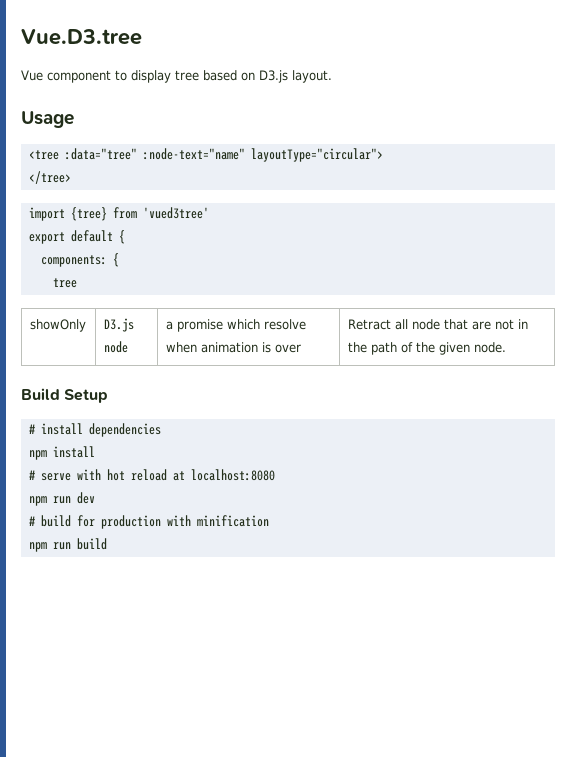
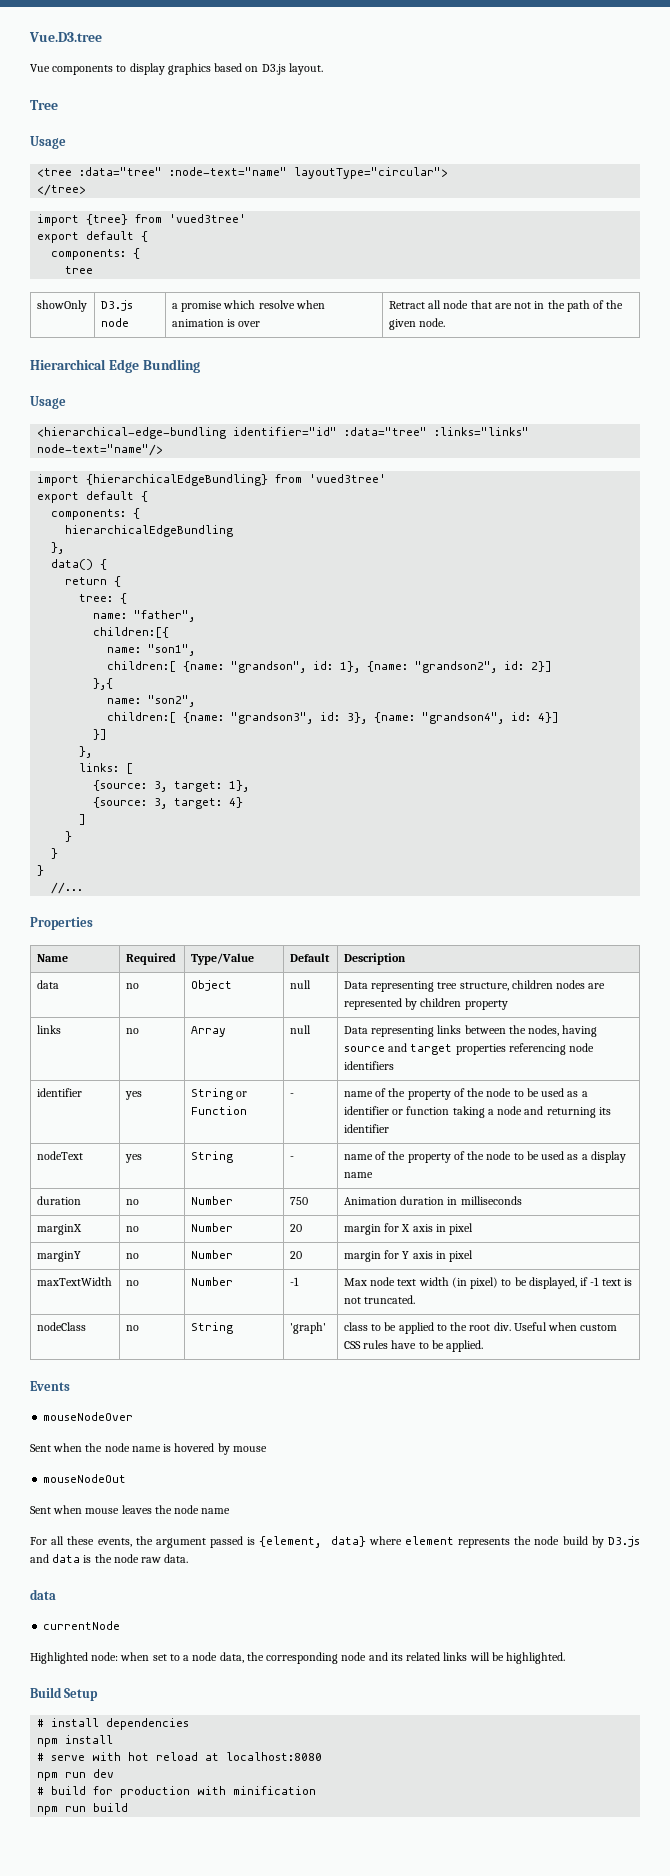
[47,70,111,83] component -> [52,65,114,75] components
[175,70,199,81] tree -> [167,63,211,75] graphics
(332, 76) none -> [30,100,58,110] // Tree
(506, 347) none -> [30,359,200,373] [30,396,66,409] [37,427,530,439] [37,444,164,456] [37,474,387,486] [37,491,149,503] [51,508,141,520] [65,525,234,537] [51,542,65,554] [51,559,108,570] [65,576,122,587] [79,593,128,604] [93,610,196,622] [93,627,170,638] [107,644,196,656] [107,661,553,673] [93,678,114,690] [107,695,196,707] [107,712,560,724] [93,729,108,740] [79,746,93,758] [79,763,134,774] [93,780,250,792] [93,797,244,809] [79,814,87,825] [65,831,73,842] [51,848,59,859] [37,865,45,876] [51,882,84,894] [30,917,93,930] [36,954,68,962] [125,953,176,965] [190,953,254,965] [289,953,330,962] [343,953,406,965] [36,980,59,989] [125,983,139,989] [190,980,232,991] [289,980,311,989] [343,980,606,992] [343,998,508,1010] [36,1025,61,1034] [125,1028,139,1034] [190,1026,226,1037] [289,1025,311,1034] [343,1025,598,1037] [343,1043,595,1055] [343,1061,394,1070] [36,1088,82,1097] [124,1091,142,1100] [190,1088,248,1100] [190,1106,247,1115] [289,1093,294,1097] [343,1088,588,1100] [343,1106,611,1118] [343,1124,389,1133] [36,1151,83,1160] [124,1154,142,1163] [190,1151,233,1163] [289,1156,294,1160] [343,1151,626,1163] [343,1172,373,1178] [36,1196,81,1205] [125,1199,139,1205] [190,1196,233,1205] [289,1197,308,1205] [343,1196,522,1205] [36,1224,82,1235] [125,1226,139,1232] [190,1223,233,1232] [289,1224,302,1232] [343,1223,474,1235] [36,1251,81,1262] [125,1253,139,1259] [190,1250,233,1259] [289,1251,302,1259] [343,1250,474,1262] [36,1277,112,1286] [125,1280,139,1286] [190,1277,233,1286] [289,1277,299,1286] [343,1277,632,1289] [343,1295,416,1304] [36,1322,86,1331] [125,1325,139,1331] [190,1322,233,1334] [289,1322,326,1334] [343,1322,618,1334] [343,1340,484,1352] [30,1381,70,1391] [43,1412,134,1421] [30,1443,267,1455] [43,1474,127,1483] [30,1505,231,1514] [30,1536,641,1548] [30,1554,189,1563] [30,1589,56,1600] [43,1621,121,1630] [30,1652,566,1664] // Hierarchical Edge Bundling // Usage // <hierarchical-edge-bundling identifier="id" :data="tree" :links="links" node-text="name"/> // import {hierarchicalEdgeBundling} from 'vued3tree' // export default { // components: { // hierarchicalEdgeBundling // }, // data() { // return { // tree: { // name: "father", // children:[{ // name: "son1", // children:[ {name: "grandson", id: 1}, {name: "grandson2", id: 2}] // },{ // name: "son2", // children:[ {name: "grandson3", id: 3}, {name: "grandson4", id: 4}] // }] // }, // links: [ // {source: 3, target: 1}, // {source: 3, target: 4} // ] // } // } // } // //... // Properties // Name | Required | Type/Value | Default | Description // data | no | Object | null | Data representing tree structure, children nodes are represented by children property // links | no | Array | null | Data representing links between the nodes, having source and target properties referencing node identifiers // identifier | yes | String or Function | - | name of the property of the node to be used as a identifier or function taking a node and returning its identifier // nodeText | yes | String | - | name of the property of the node to be used as a display name // duration | no | Number | 750 | Animation duration in milliseconds // marginX | no | Number | 20 | margin for X axis in pixel // marginY | no | Number | 20 | margin for Y axis in pixel // maxTextWidth | no | Number | -1 | Max node text width (in pixel) to be displayed, if -1 text is not truncated. // nodeClass | no | String | 'graph' | class to be applied to the root div. Useful when custom CSS rules have to be applied. // Events // mouseNodeOver // Sent when the node name is hovered by mouse // mouseNodeOut // Sent when mouse leaves the node name // For all these events, the argument passed is {element, data} where element represents the node build by D3.js and data is the node raw data. // data // currentNode // Highlighted node: when set to a node data, the corresponding node and its related links will be highlighted.

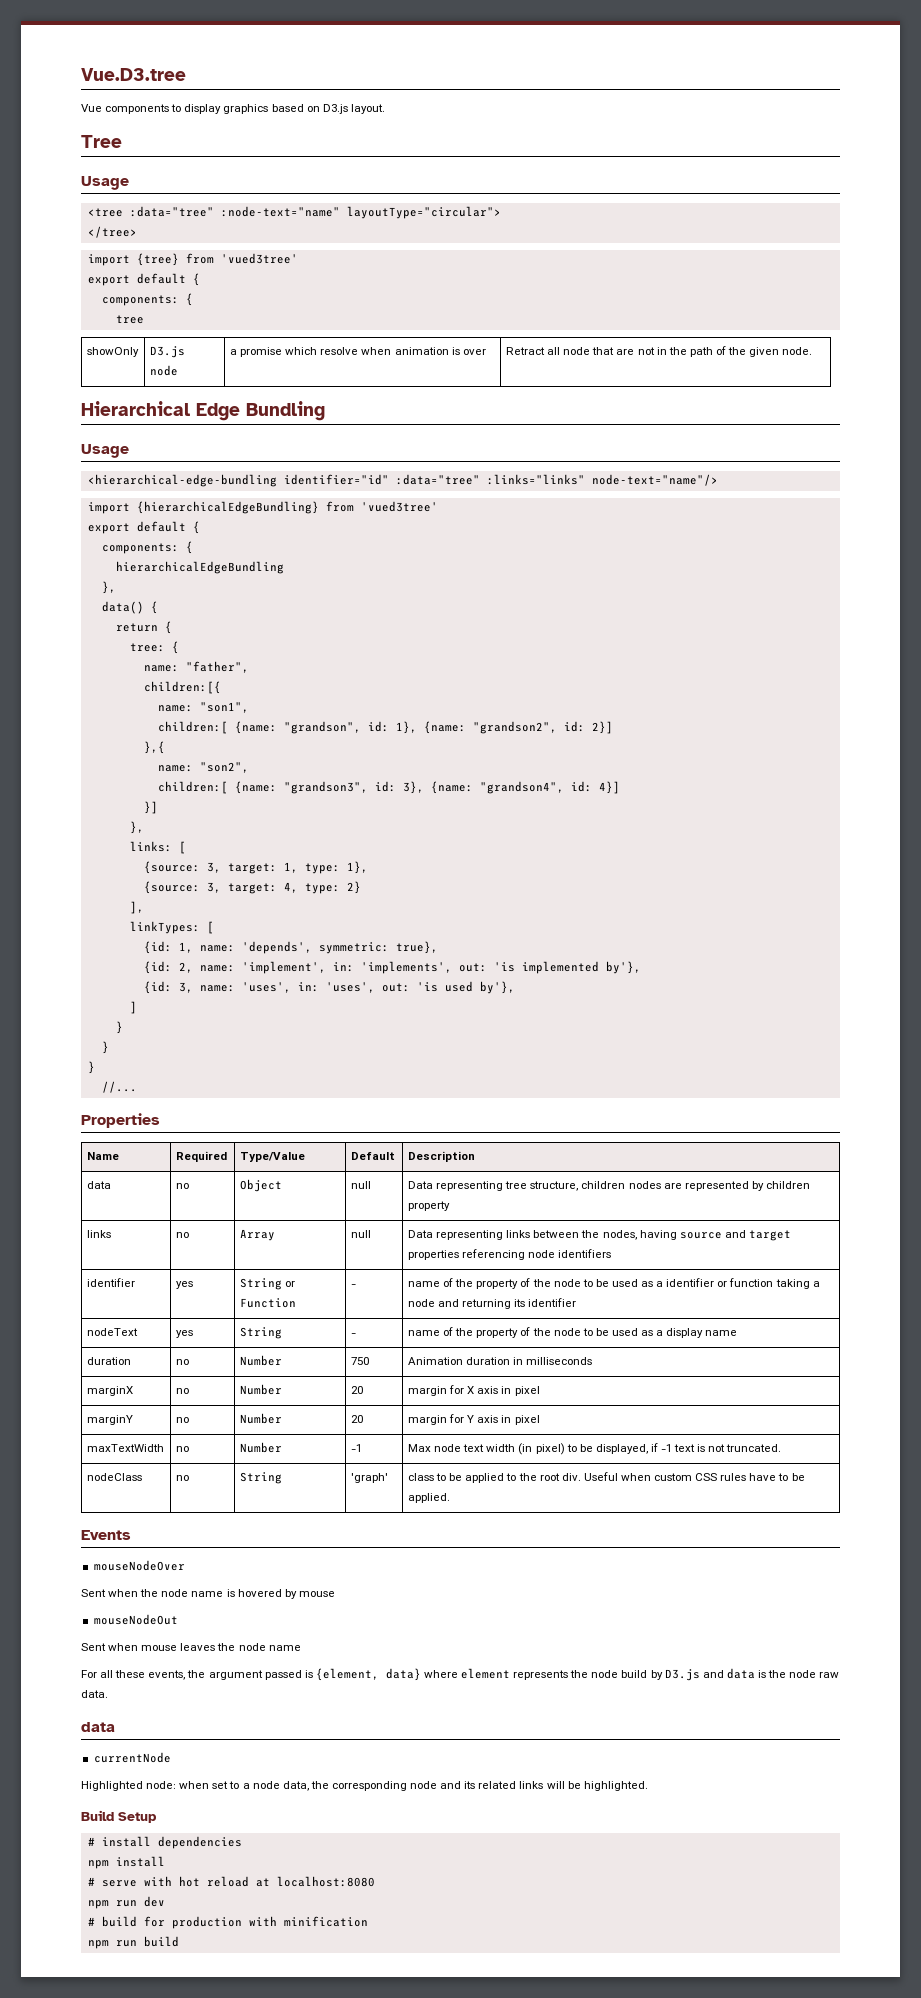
(223, 786) none -> [283,862,340,874] 1, type:
[229,797,244,808] 4} -> [283,881,361,894] [129,901,144,914] [129,921,214,934] [143,941,438,954] [143,961,641,974] [143,981,515,994] 4, type: 2} // ], // linkTypes: [ // {id: 1, name: 'depends', symmetric: true}, // {id: 2, name: 'implement', in: 'implements', out: 'is implemented by'}, // {id: 3, name: 'uses', in: 'uses', out: 'is used by'},

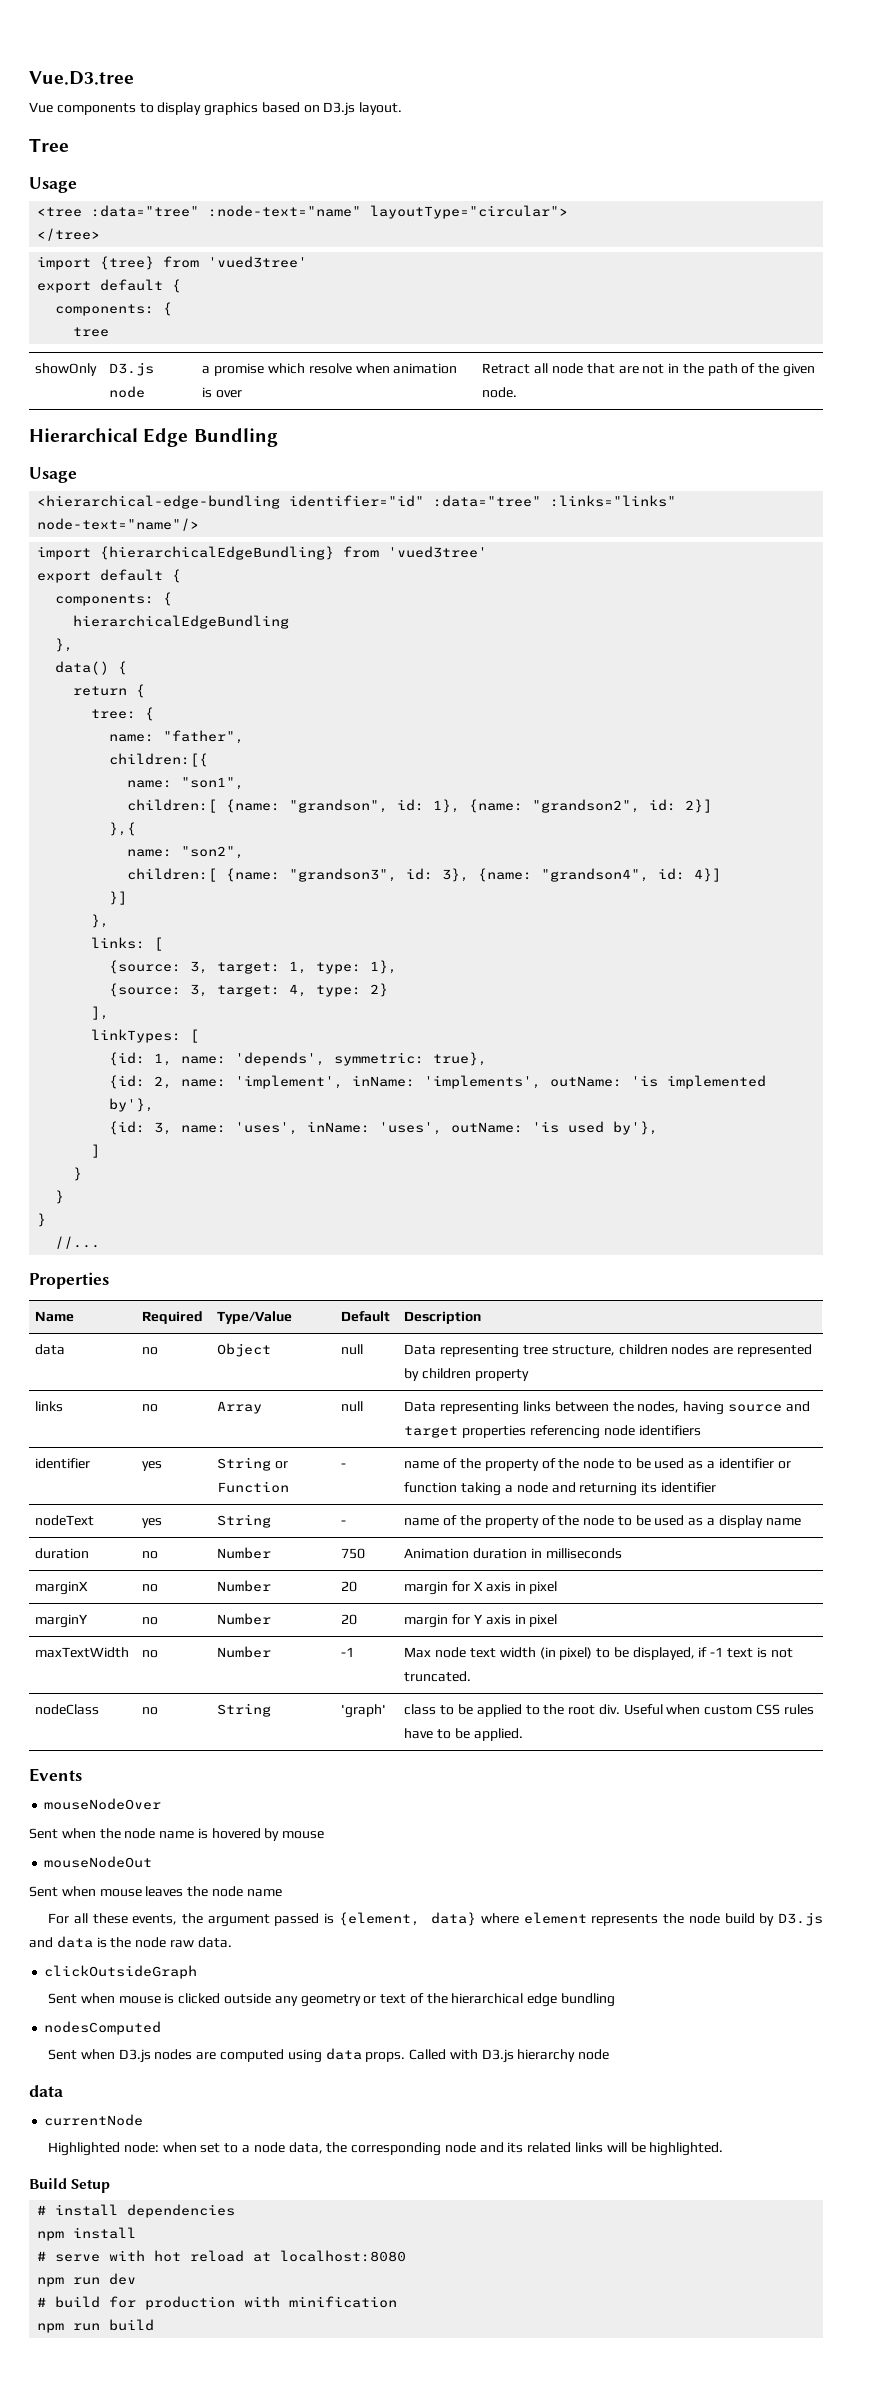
[332,961,487,974] in: 'implements', out: -> [352,1075,623,1089] inName: 'implements', outName:
[297,982,410,993] in: 'uses', out: -> [307,1121,524,1135] inName: 'uses', outName:
(108, 1694) none -> [44,1965,198,1979] [48,1993,616,2007] [44,2021,162,2035] [48,2048,610,2063] // clickOutsideGraph // Sent when mouse is clicked outside any geometry or text of the hierarchical edge bundling // nodesComputed // Sent when D3.js nodes are computed using data props. Called with D3.js hierarchy node

